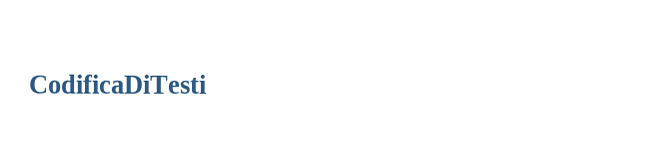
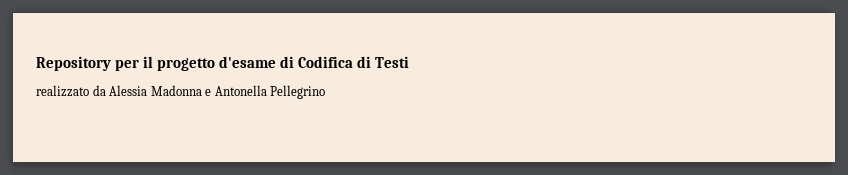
[28,74,207,94] CodificaDiTesti -> [36,56,410,71] [36,85,326,99] Repository per il progetto d'esame di Codifica di Testi // realizzato da Alessia Madonna e Antonella Pellegrino

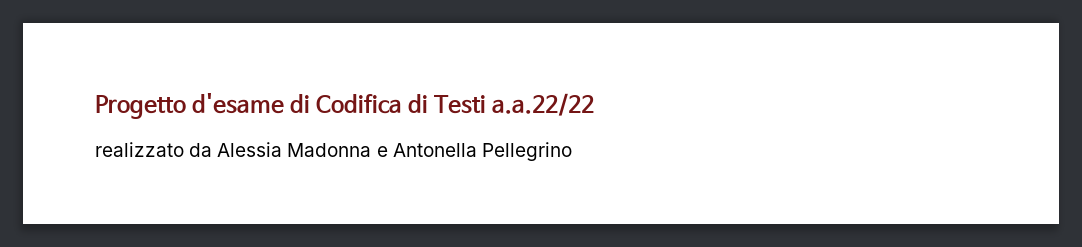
[36,56,216,71] Repository per il progetto -> [95,95,186,119] Progetto
(410, 62) none -> [492,93,595,116] a.a.22/22

